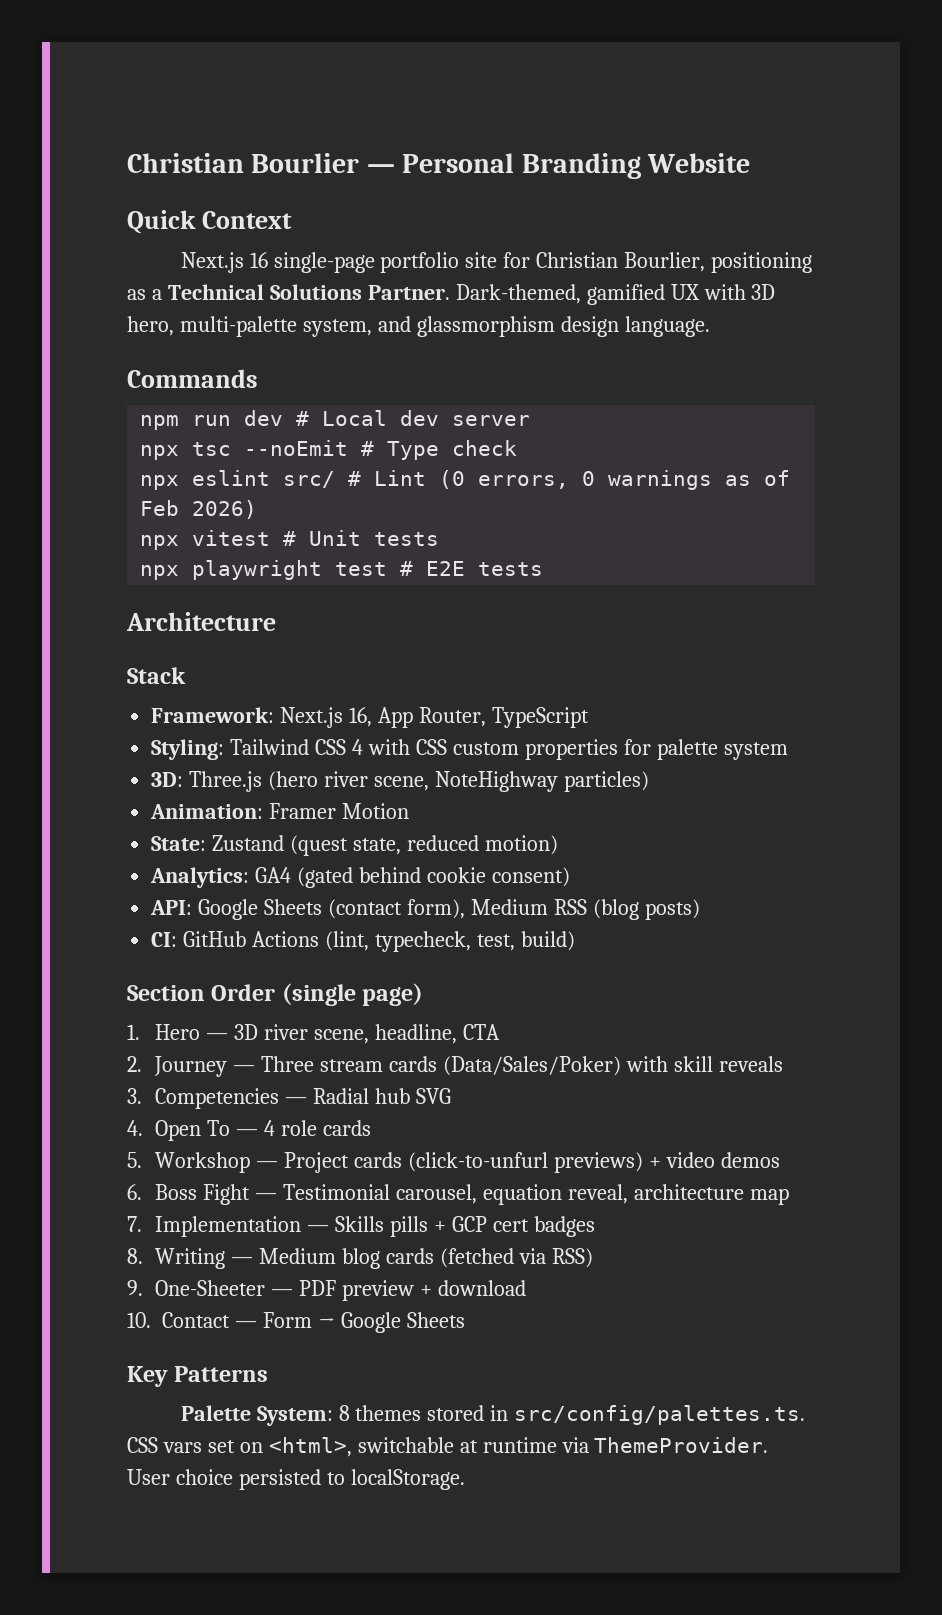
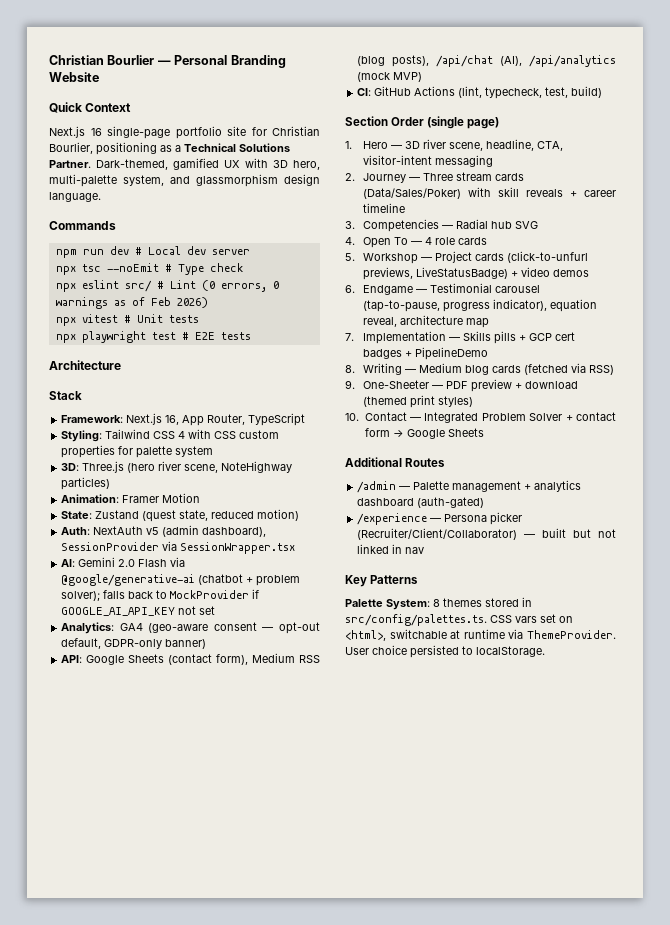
[150,867,570,888] Analytics: GA4 (gated behind cookie consent) -> [61,525,267,537] [61,541,296,554] [61,557,186,567] [61,574,301,586] [61,589,260,601] [61,606,216,616] [61,622,320,634] [61,638,207,649] Auth: NextAuth v5 (admin dashboard), SessionProvider via SessionWrapper.tsx // AI: Gemini 2.0 Flash via @google/generative-ai (chatbot + problem solver); falls back to MockProvider if GOOGLE_AI_API_KEY not set // Analytics: GA4 (geo-aware consent — opt-out default, GDPR-only banner)
[644,899,700,920] posts) -> [392,55,616,67] [357,72,423,82] posts), /api/chat (AI), /api/analytics (mock MVP)
[463,1024,501,1040] CTA -> [537,141,564,151] [363,155,494,167] CTA, visitor-intent messaging
(783, 1064) none -> [570,190,616,197] [363,203,406,213] + career timeline
[554,1152,644,1173] previews) -> [363,267,509,280] previews, LiveStatusBadge)
[155,1184,478,1205] Boss Fight — Testimonial carousel, -> [363,283,541,295] [363,299,548,312] Endgame — Testimonial carousel (tap-to-pause, progress indicator),
(595, 1226) none -> [405,347,489,360] + PipelineDemo
(527, 1288) none -> [363,395,474,408] (themed print styles)
[262,1312,465,1333] Form → Google Sheets -> [424,412,616,423] [364,428,484,439] [345,457,446,467] [357,480,582,493] [357,497,485,508] [357,512,523,525] [357,528,616,540] [357,544,425,554] Integrated Problem Solver + contact form → Google Sheets // Additional Routes // /admin — Palette management + analytics dashboard (auth-gated) // /experience — Persona picker (Recruiter/Client/Collaborator) — built but not linked in nav

